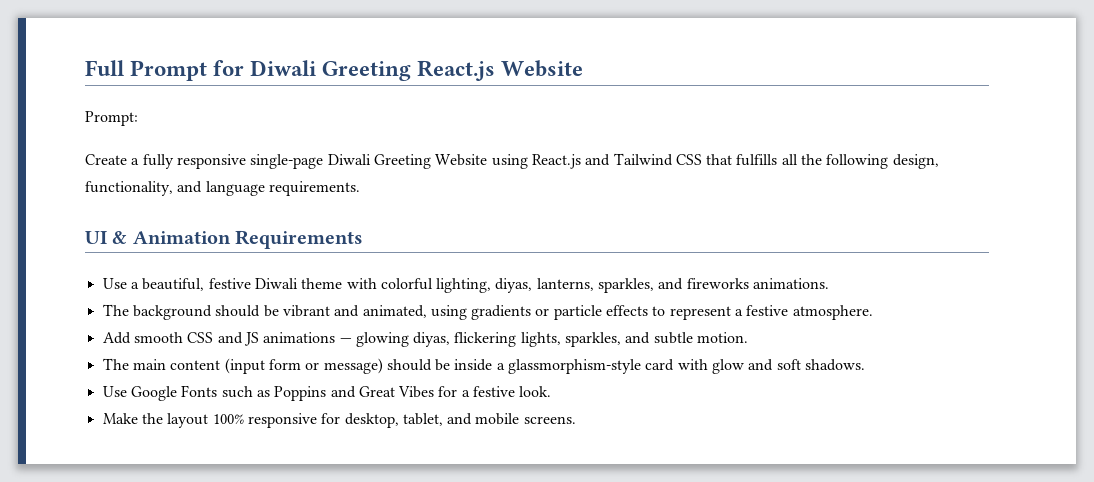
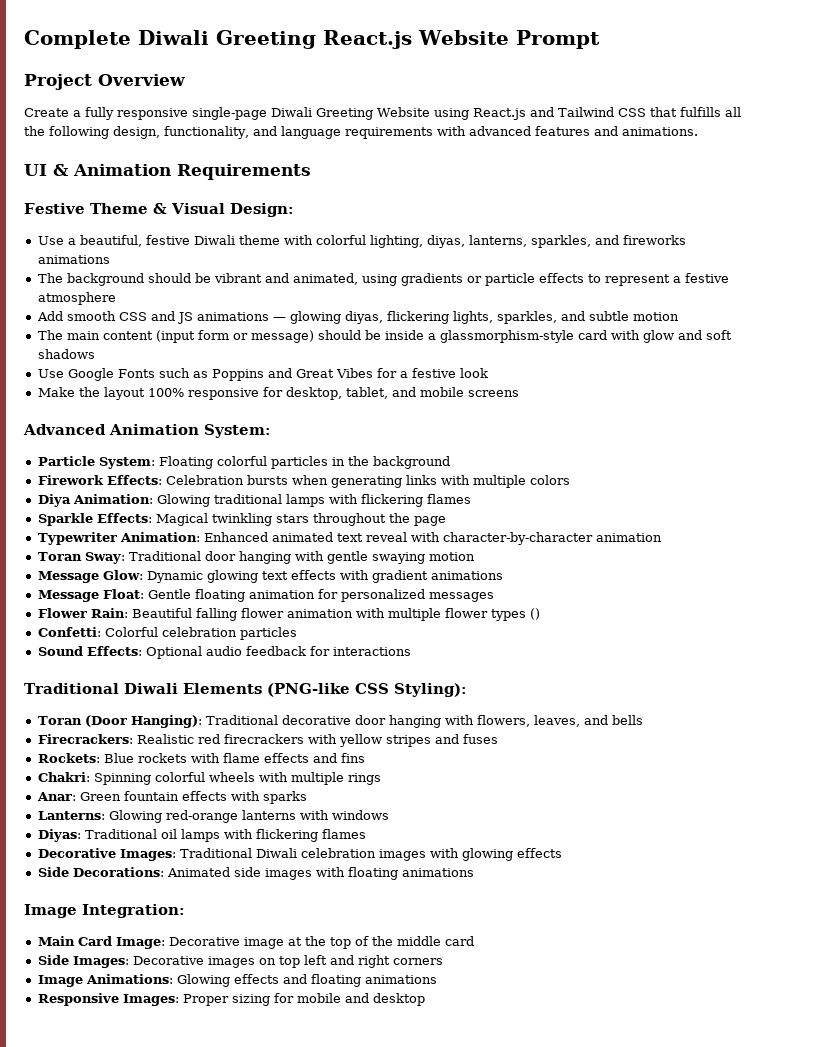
[85,60,245,81] Full Prompt for -> [24,30,131,49] Complete
[85,111,138,126] // Prompt: -> [515,30,600,49] [24,74,185,90] Prompt // Project Overview
[268,181,360,196] requirements. -> [344,126,698,139] requirements with advanced features and animations.
(364, 239) none -> [24,203,294,217] // Festive Theme & Visual Design:
[753,278,830,289] animations. -> [37,255,110,264] animations
[792,305,873,320] atmosphere. -> [37,292,116,305] atmosphere
[697,332,749,343] motion. -> [632,312,679,321] motion
[805,359,866,371] shadows. -> [37,349,95,359] shadows
[519,386,552,397] look. -> [459,368,488,378] look
[523,416,576,424] screens. -> [467,390,519,397] [23,424,271,438] [37,456,450,469] [37,475,570,488] [37,494,471,507] [37,513,446,526] [37,532,662,545] [37,551,475,564] [37,570,503,583] [37,589,494,602] [37,608,540,621] [37,627,297,640] [37,646,411,659] [24,683,467,697] [37,715,643,728] [37,734,498,747] [37,753,365,763] [37,772,381,785] [36,791,307,804] [37,810,389,823] [37,829,366,842] [37,848,562,861] [37,867,474,880] [24,904,185,918] [37,936,474,949] [37,955,443,968] [37,974,437,987] [37,993,425,1006] screens // Advanced Animation System: // Particle System: Floating colorful particles in the background // Firework Effects: Celebration bursts when generating links with multiple colors // Diya Animation: Glowing traditional lamps with flickering flames // Sparkle Effects: Magical twinkling stars throughout the page // Typewriter Animation: Enhanced animated text reveal with character-by-character animation // Toran Sway: Traditional door hanging with gentle swaying motion // Message Glow: Dynamic glowing text effects with gradient animations // Message Float: Gentle floating animation for personalized messages // Flower Rain: Beautiful falling flower animation with multiple flower types () // Confetti: Colorful celebration particles // Sound Effects: Optional audio feedback for interactions // Traditional Diwali Elements (PNG-like CSS Styling): // Toran (Door Hanging): Traditional decorative door hanging with flowers, leaves, and bells // Firecrackers: Realistic red firecrackers with yellow stripes and fuses // Rockets: Blue rockets with flame effects and fins // Chakri: Spinning colorful wheels with multiple rings // Anar: Green fountain effects with sparks // Lanterns: Glowing red-orange lanterns with windows // Diyas: Traditional oil lamps with flickering flames // Decorative Images: Traditional Diwali celebration images with glowing effects // Side Decorations: Animated side images with floating animations // Image Integration: // Main Card Image: Decorative image at the top of the middle card // Side Images: Decorative images on top left and right corners // Image Animations: Glowing effects and floating animations // Responsive Images: Proper sizing for mobile and desktop

